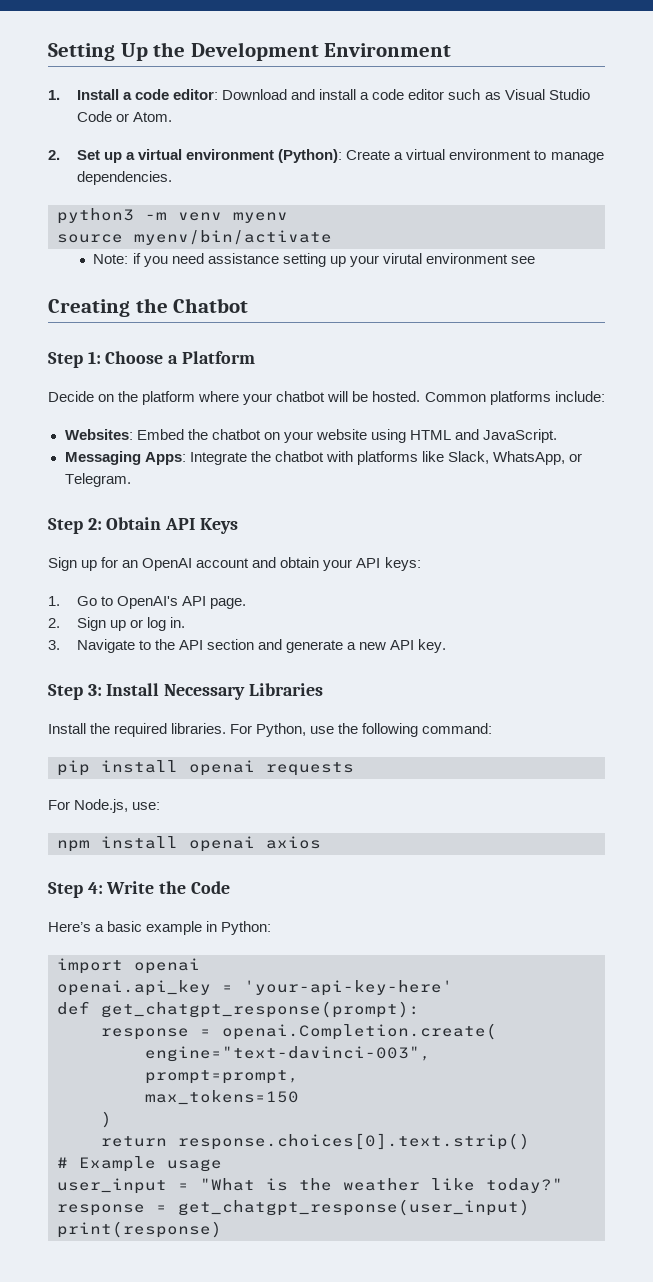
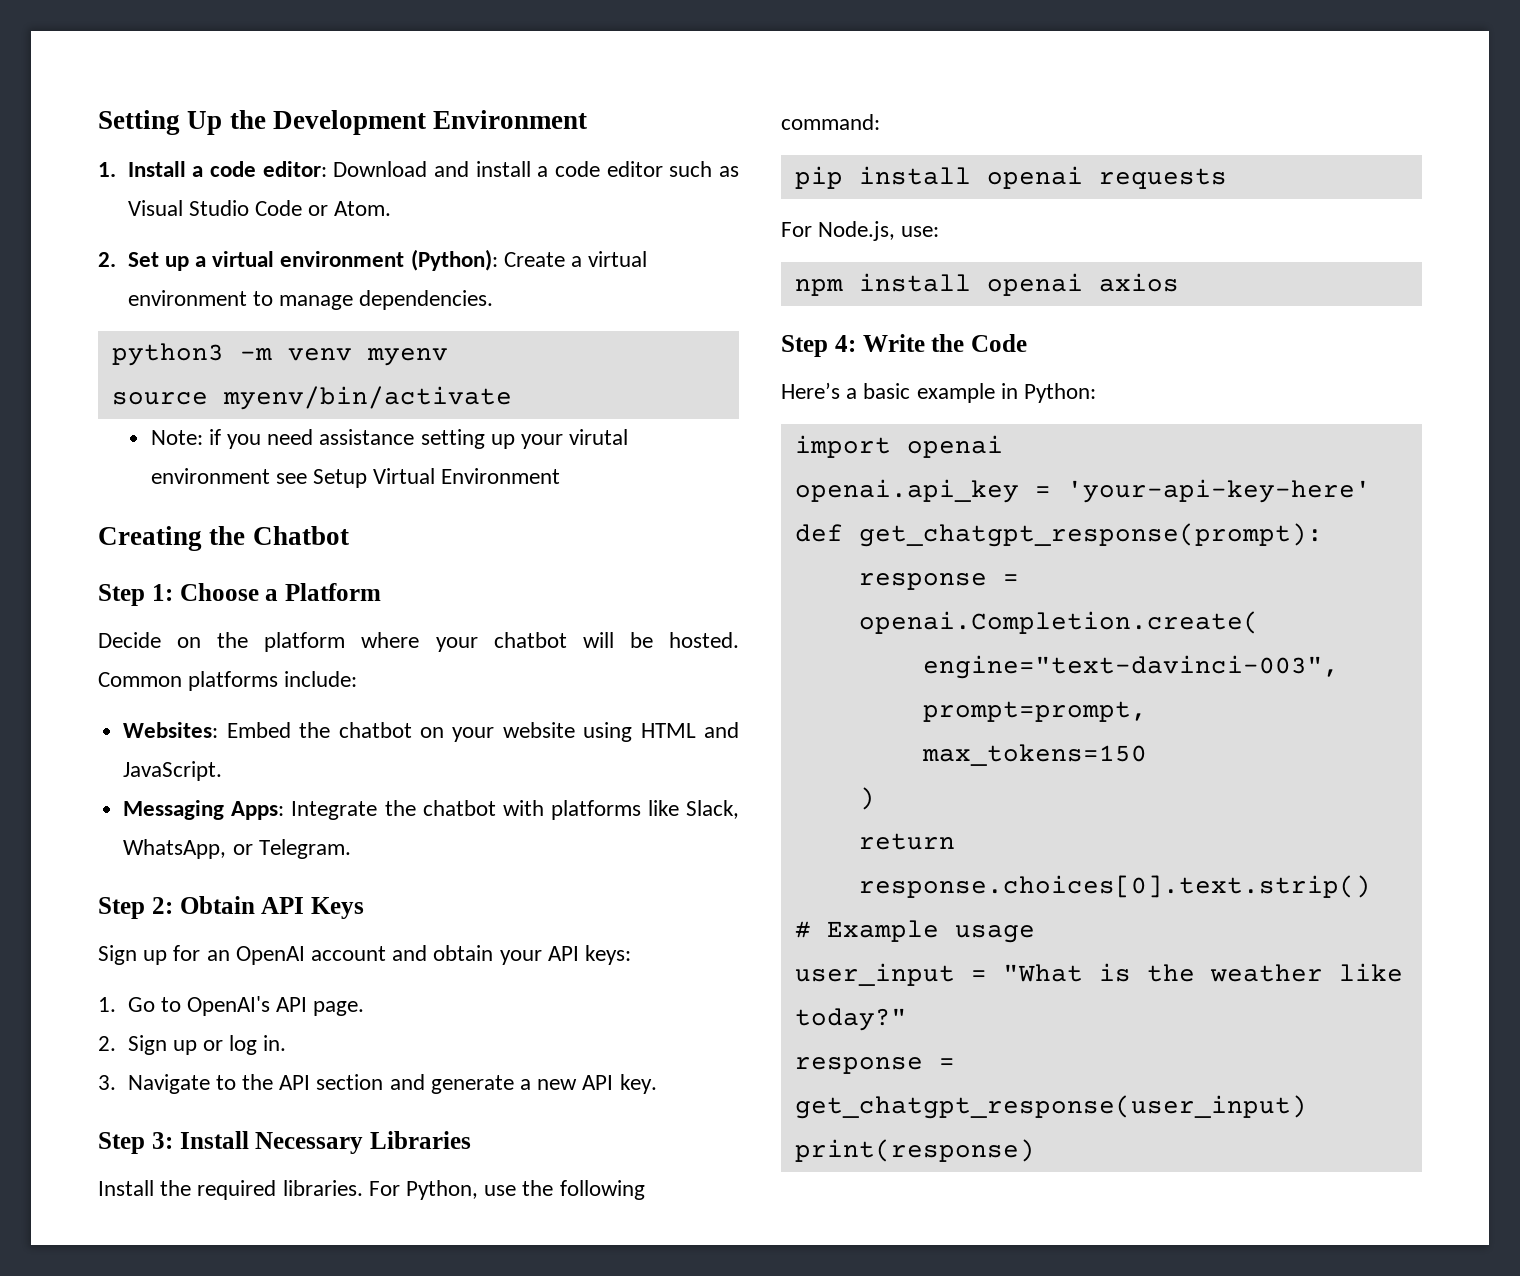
(535, 260) none -> [313,468,561,488] Setup Virtual Environment

